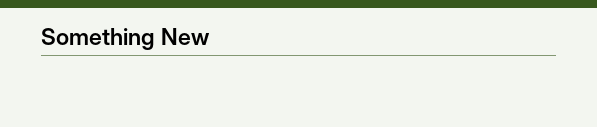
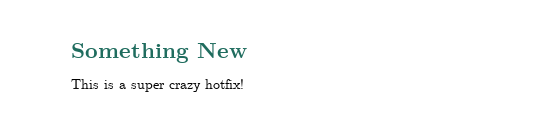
(211, 36) none -> [71,79,244,92] // This is a super crazy hotfix!

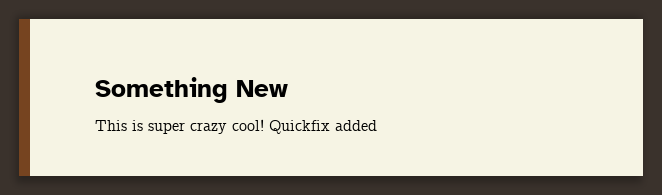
[119,83,126,89] a -> (143, 125) none
[205,79,244,89] hotfix! -> [232,119,377,134] cool! Quickfix added

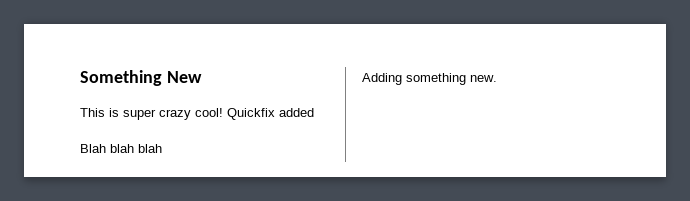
(377, 125) none -> [80,144,162,153] [362,73,497,85] // Blah blah blah // Adding something new.

